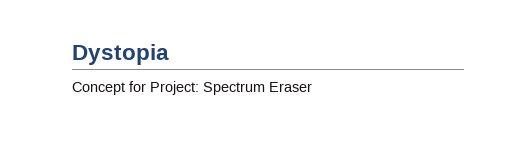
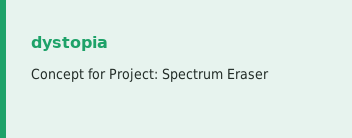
[72,44,169,65] Dystopia -> [31,36,108,51] dystopia

